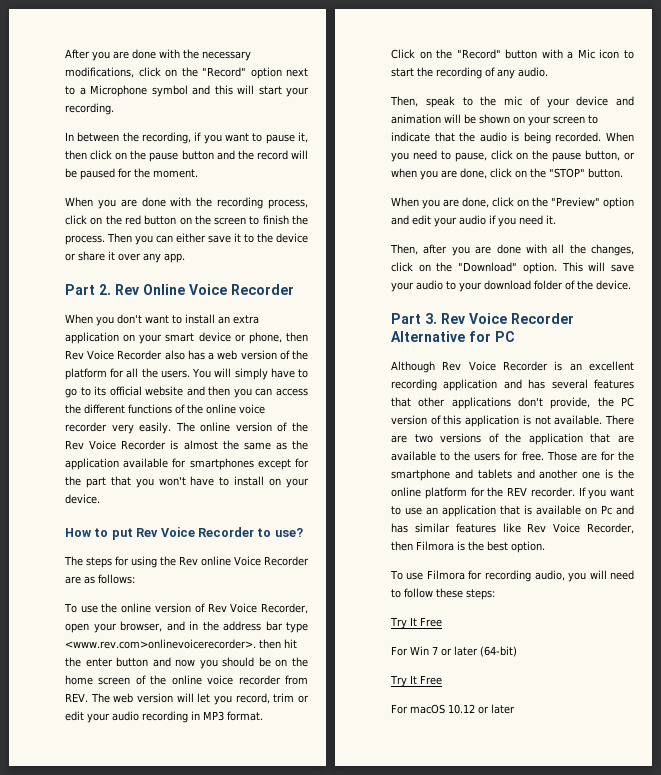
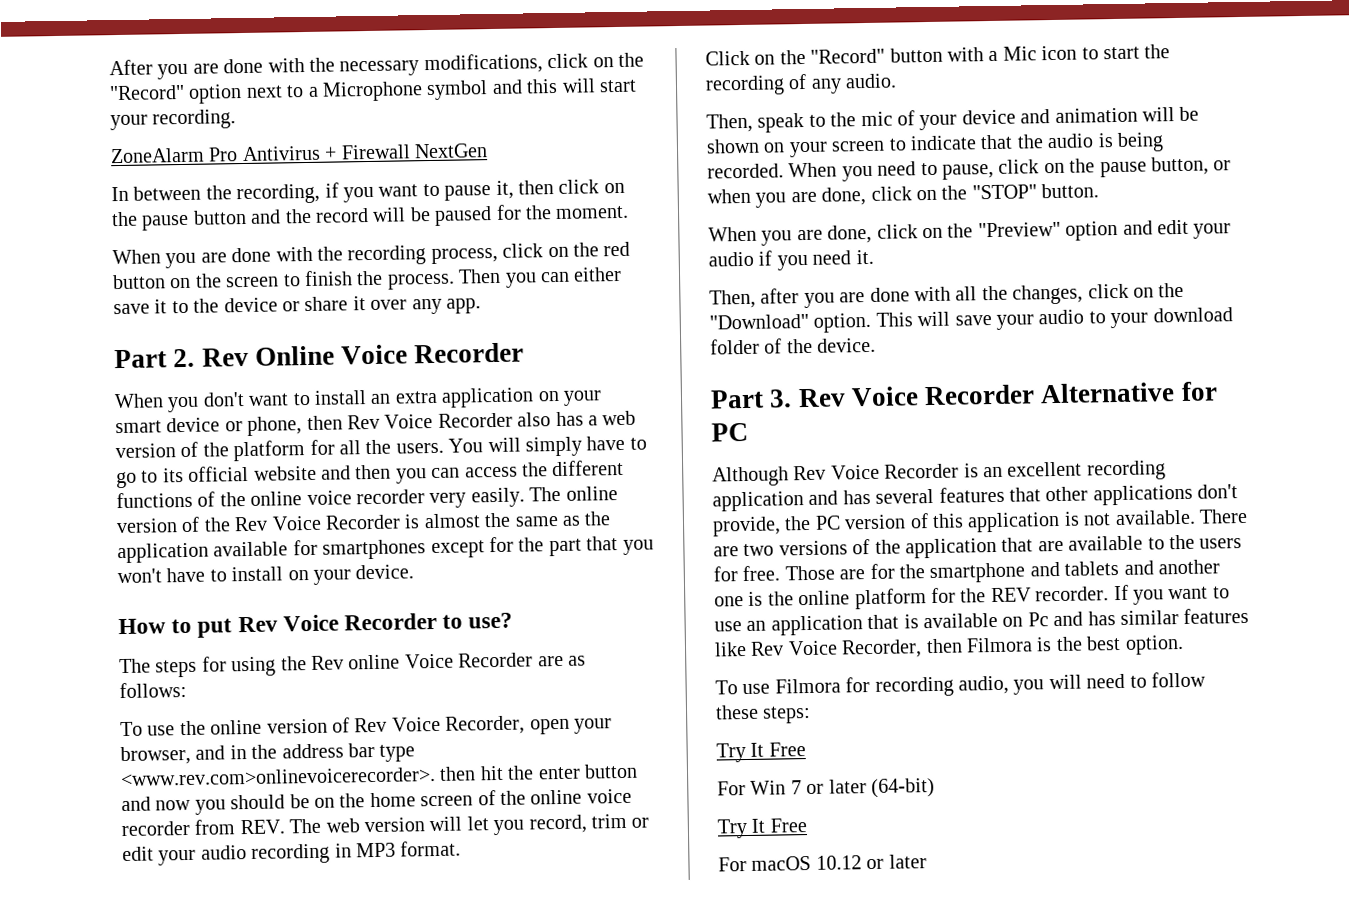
(114, 109) none -> [110,143,488,164] // ZoneAlarm Pro Antivirus + Firewall NextGen

